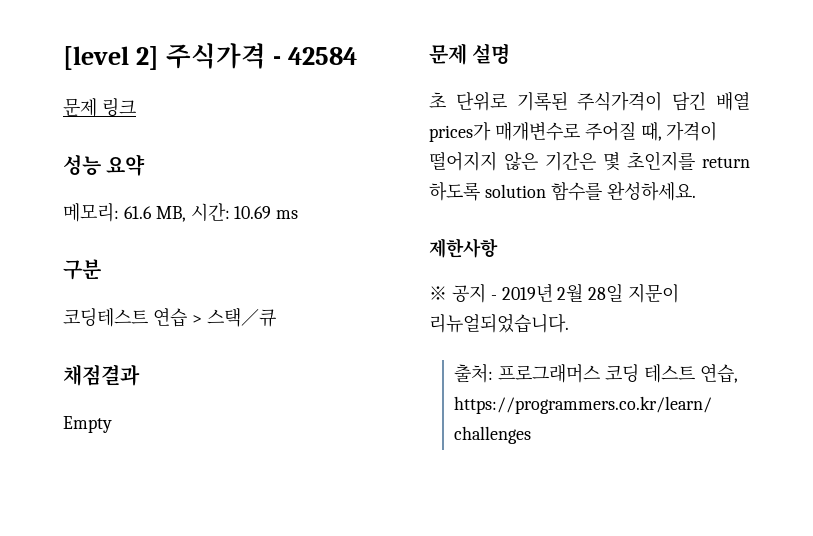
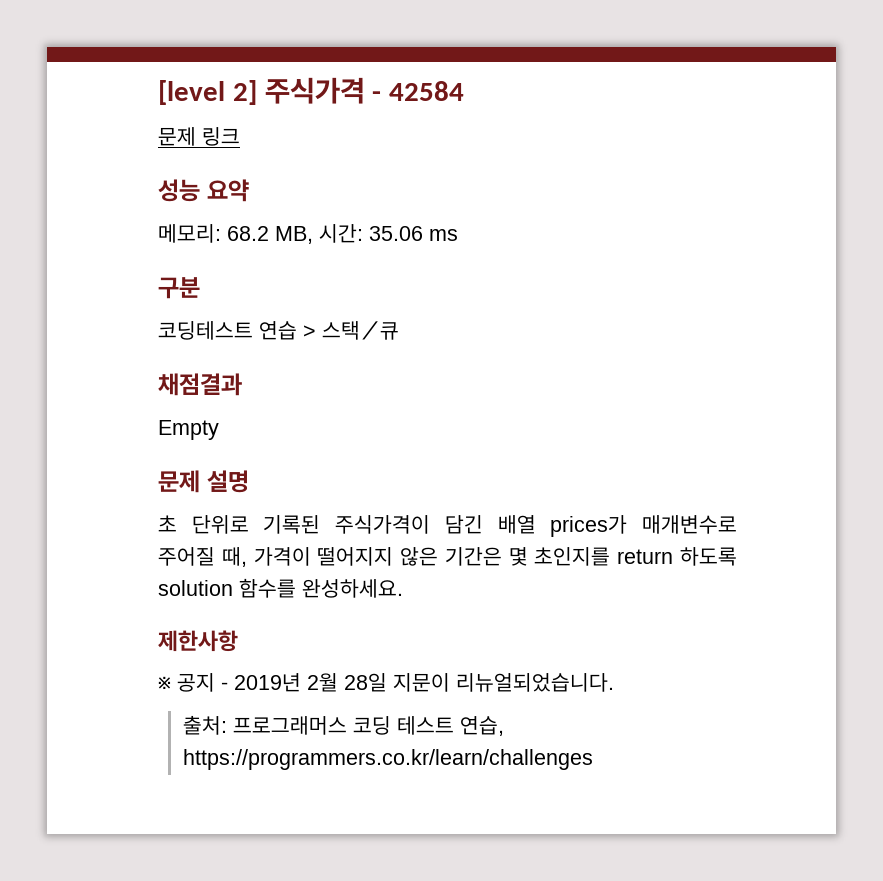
[123,206,152,219] 61.6 -> [227,226,269,241] 68.2
[234,206,272,219] 10.69 -> [369,226,423,241] 35.06

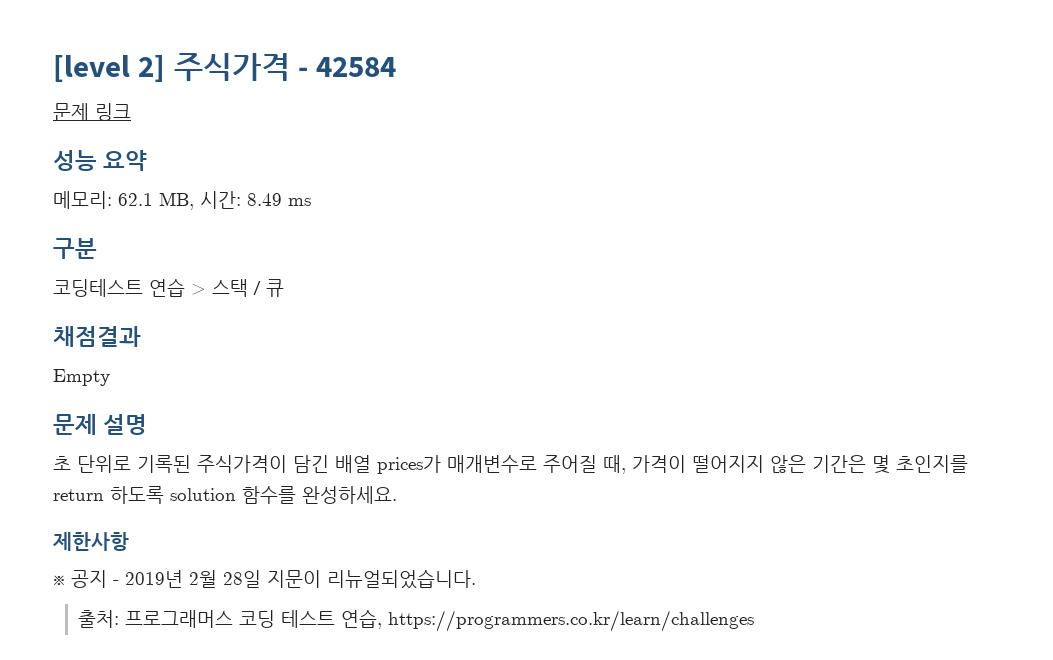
[227,226,269,241] 68.2 -> [118,193,153,206] 62.1
[369,226,423,241] 35.06 -> [247,193,282,206] 8.49

